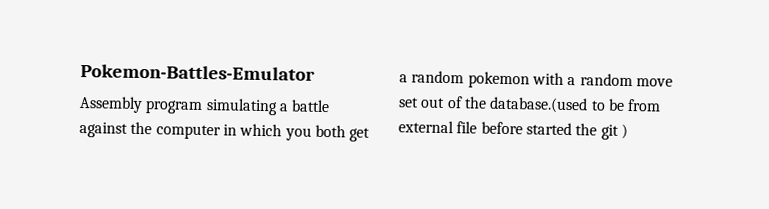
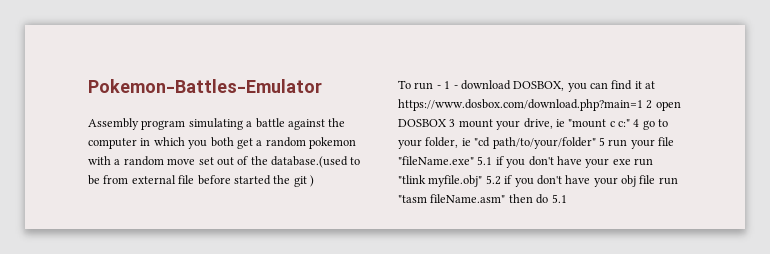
(628, 131) none -> [398,80,656,92] [398,99,681,111] [398,118,669,130] [398,137,674,149] [398,156,653,168] [398,175,678,187] [398,194,567,204] // To run - 1 - download DOSBOX, you can find it at https://www.dosbox.com/download.php?main=1 2 open DOSBOX 3 mount your drive, ie "mount c c:" 4 go to your folder, ie "cd path/to/your/folder" 5 run your file "fileName.exe" 5.1 if you don't have your exe run "tlink myfile.obj" 5.2 if you don't have your obj file run "tasm fileName.asm" then do 5.1

